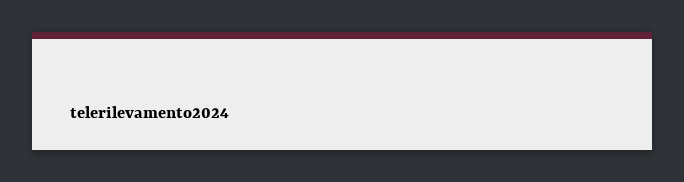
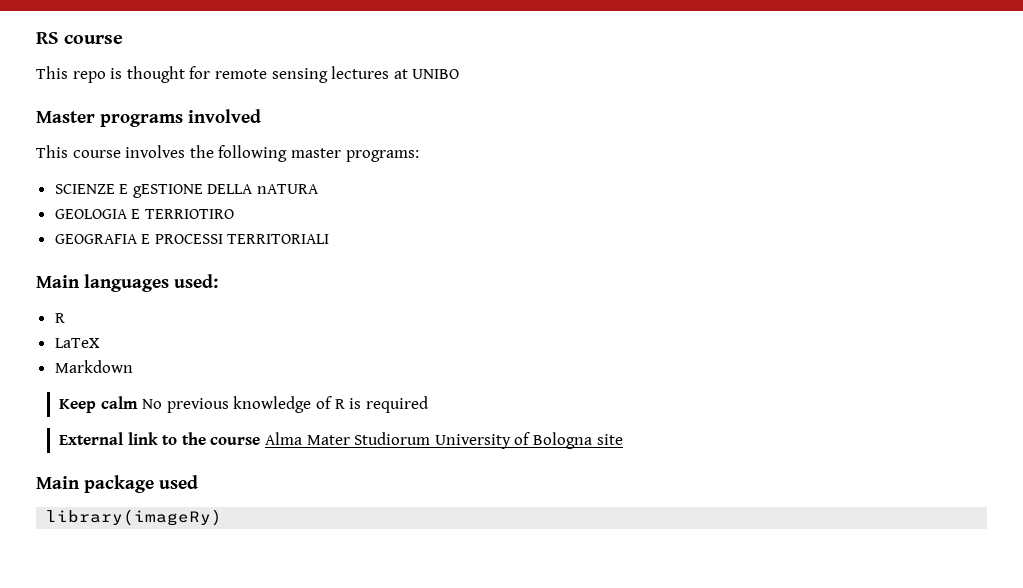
[70,106,229,118] telerilevamento2024 -> [36,32,124,44] [36,66,460,83] [36,109,261,127] [36,145,419,162] [54,184,320,198] [54,209,234,219] [54,234,330,244] [36,274,218,292] [54,313,65,323] [54,338,100,348] [54,360,133,373] [59,396,428,413] [59,432,623,449] [36,475,198,493] [46,509,223,526] RS course // This repo is thought for remote sensing lectures at UNIBO // Master programs involved // This course involves the following master programs: // SCIENZE E gESTIONE DELLA nATURA // GEOLOGIA E TERRIOTIRO // GEOGRAFIA E PROCESSI TERRITORIALI // Main languages used: // R // LaTeX // Markdown // Keep calm No previous knowledge of R is required // External link to the course Alma Mater Studiorum University of Bologna site // Main package used // library(imageRy)

